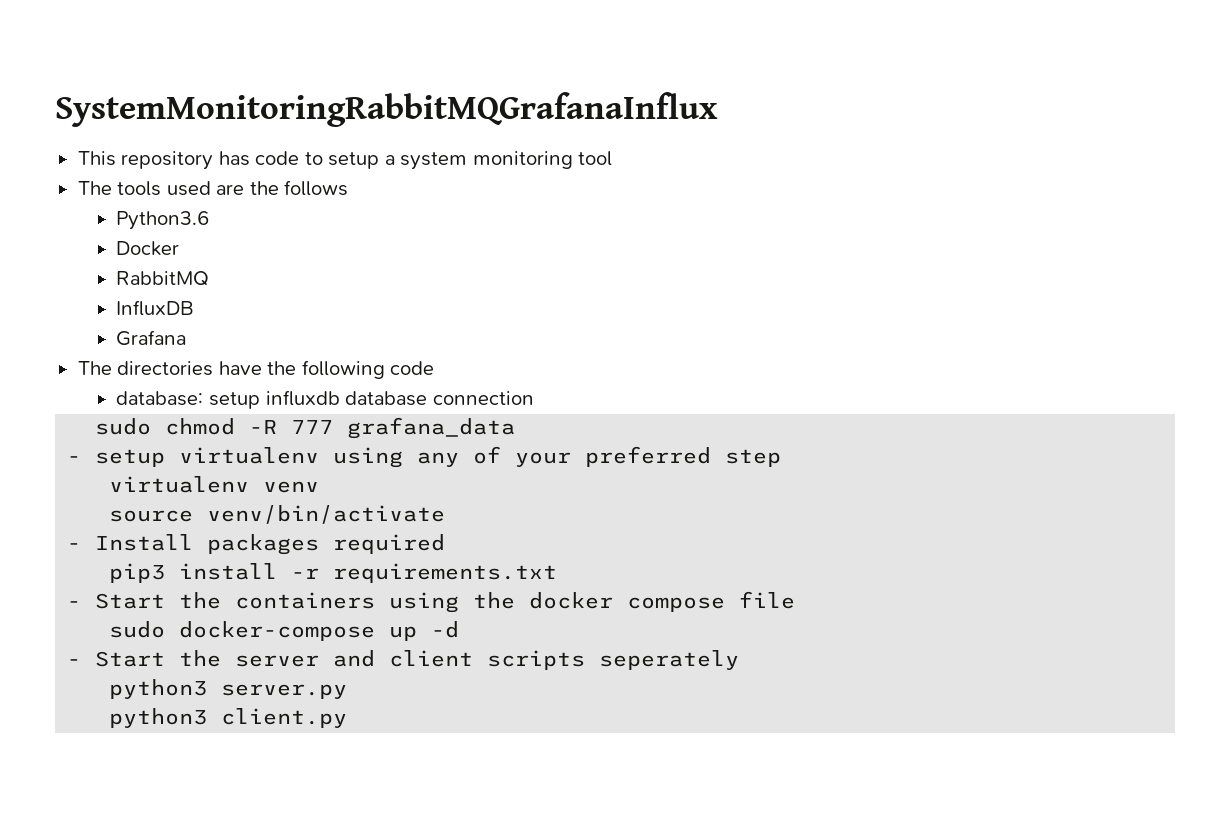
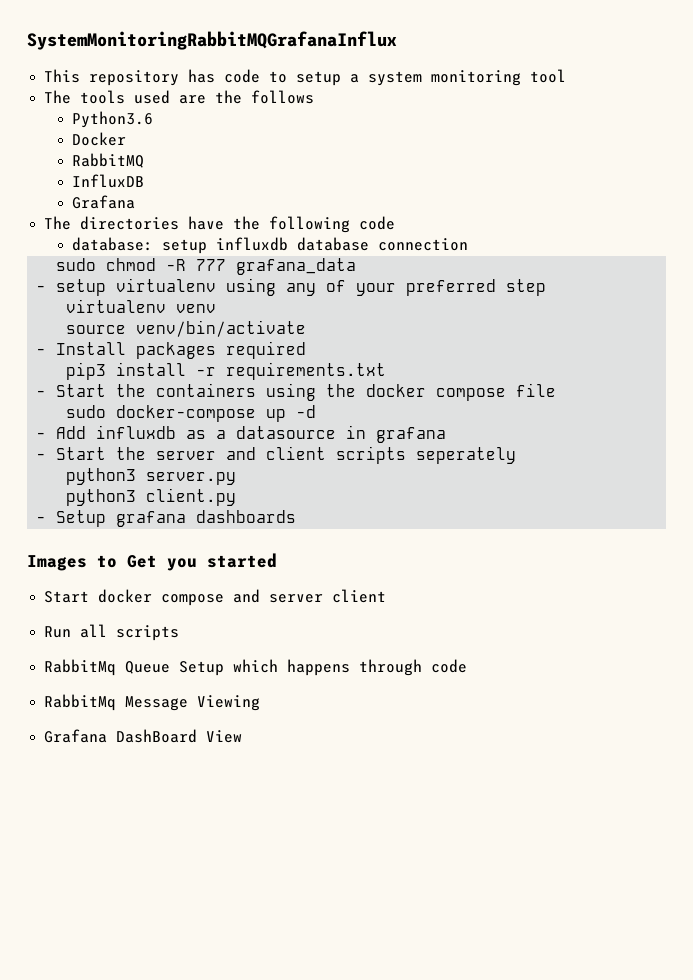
(460, 629) none -> [36,425,447,443] // - Add influxdb as a datasource in grafana
(348, 718) none -> [36,510,297,527] [27,553,277,571] [44,589,387,606] [44,624,180,641] [44,659,468,676] [44,694,261,711] [44,729,243,743] // - Setup grafana dashboards // Images to Get you started // Start docker compose and server client // Run all scripts // RabbitMq Queue Setup which happens through code // RabbitMq Message Viewing // Grafana DashBoard View

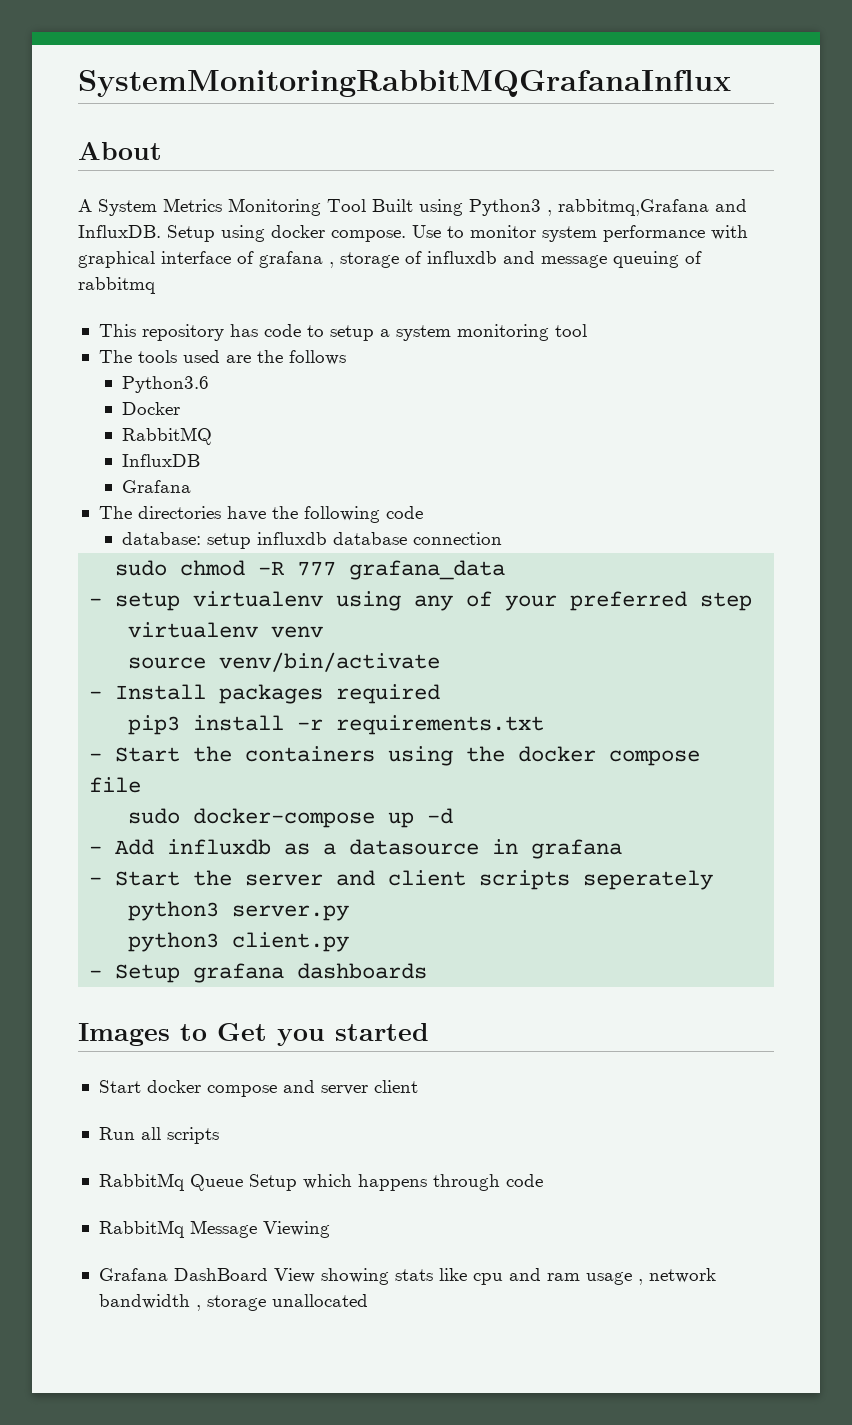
(397, 40) none -> [78,142,162,160] [78,198,747,216] [78,225,748,242] [78,251,702,268] [78,277,156,294] // About // A System Metrics Monitoring Tool Built using Python3 , rabbitmq,Grafana and InfluxDB. Setup using docker compose. Use to monitor system performance with graphical interface of grafana , storage of influxdb and message queuing of rabbitmq
(243, 736) none -> [320,1268,716,1285] [98,1294,368,1311] showing stats like cpu and ram usage , network bandwidth , storage unallocated

